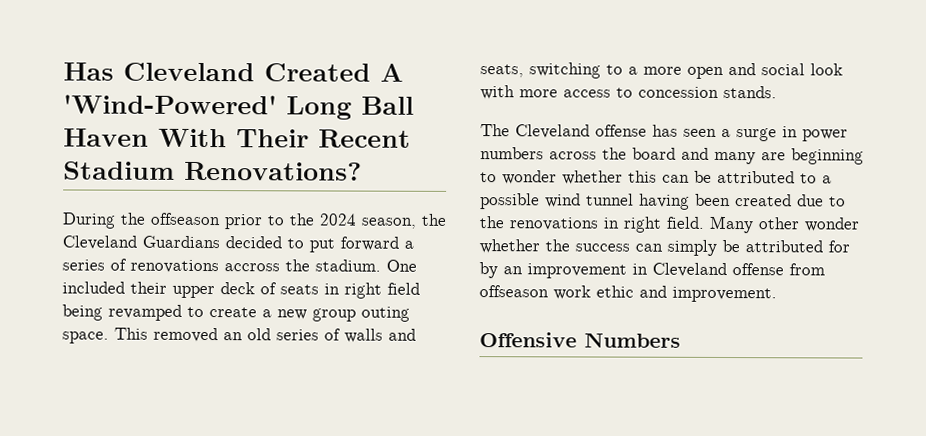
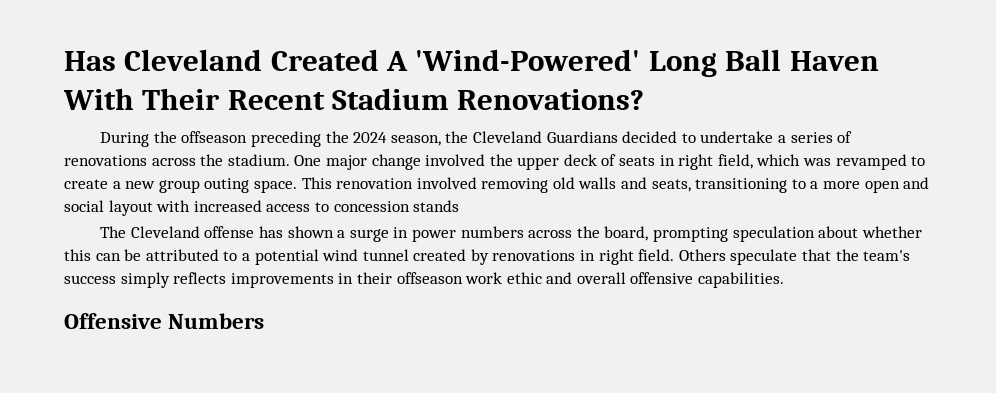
[224,214,285,230] prior to -> [251,131,322,147] preceding
[309,236,399,253] put forward -> [700,131,774,143] undertake
[224,263,280,272] accross -> [151,158,196,166] across
[62,281,167,294] included their -> [325,154,513,170] major change involved the
[387,282,420,295] [62,304,103,321] field being -> [717,154,832,169] field, which was
[153,327,341,343] removed an old series of -> [336,177,575,193] renovation involved removing old
[529,62,601,79] switching -> [695,178,788,193] transitioning
[810,63,843,76] [480,85,558,100] look with more -> [108,200,262,216] layout with increased
[723,85,777,99] stands. -> [413,200,460,212] stands
[683,128,717,137] seen -> [287,226,334,238] shown
[632,147,864,165] [480,170,557,185] board and many are beginning to wonder -> [604,226,859,242] board, prompting speculation about
[480,193,540,210] possible -> [254,249,319,265] potential
[639,193,846,210] [479,215,860,234] [479,239,850,256] [479,262,825,279] having been created due to the renovations in right field. Many other wonder whether the success can simply be attributed for by an improvement in Cleveland offense from -> [413,249,911,265] [64,272,392,288] created by renovations in right field. Others speculate that the team's success simply reflects improvements in their
[672,286,777,303] improvement. -> [576,272,785,288] overall offensive capabilities.

